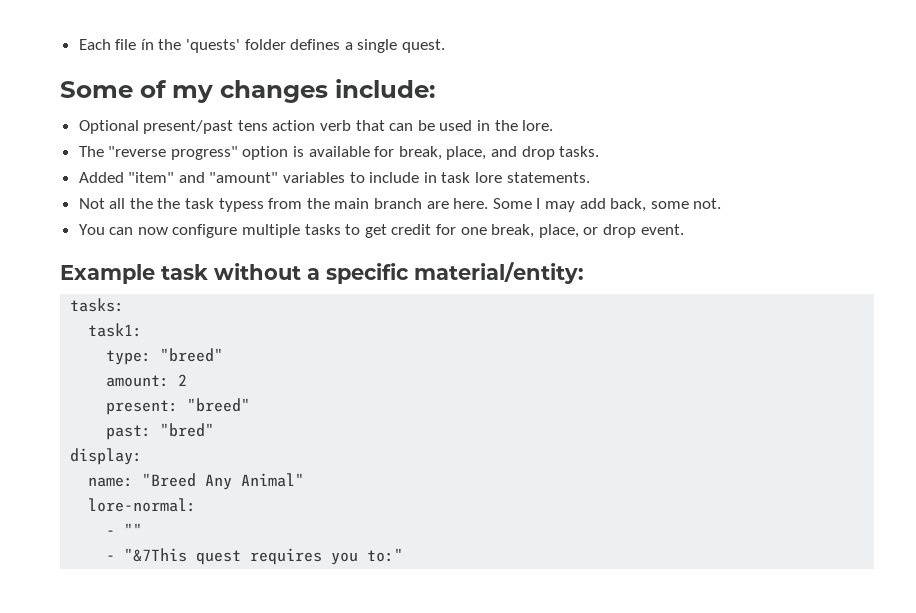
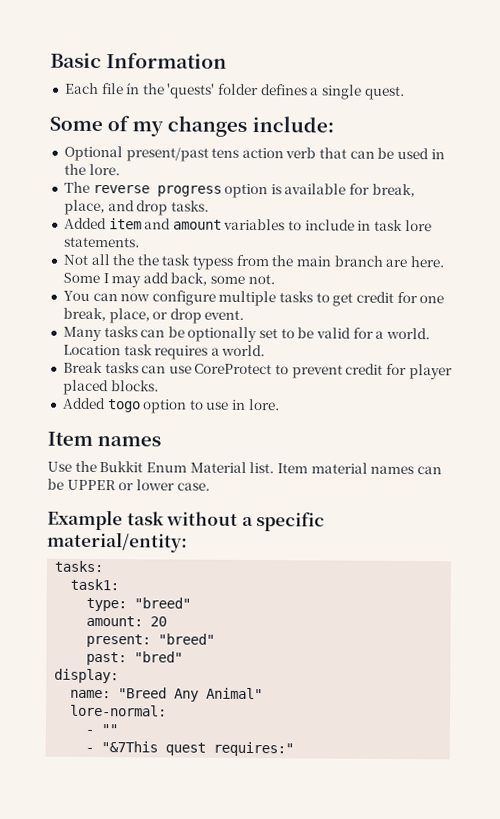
(78, 44) none -> [50,52,228,69] Basic Information //
[108,146,238,160] "reverse progress" -> [92,184,222,197] reverse progress
[128,172,279,183] "item" and "amount" -> [108,218,222,230] item and amount
(684, 229) none -> [62,326,430,343] [62,344,266,360] [62,361,453,380] [62,379,159,396] [62,397,280,414] [47,431,162,447] [47,460,442,475] [47,478,210,491] // Many tasks can be optionally set to be valid for a world. Location task requires a world. // Break tasks can use CoreProtect to prevent credit for player placed blocks. // Added togo option to use in lore. // Item names // Use the Bukkit Enum Material list. Item material names can be UPPER or lower case.
[178,374,188,386] 2 -> [150,616,168,627] 20
[250,548,404,565] requires you to:" -> [213,741,295,757] requires:"

